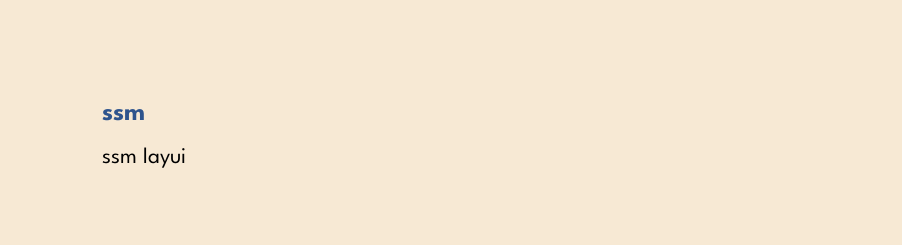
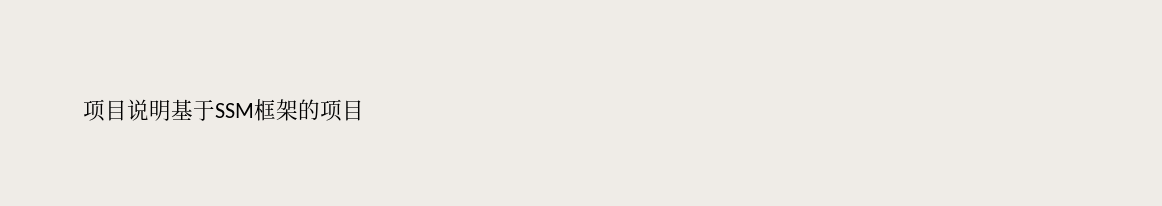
[102,109,145,121] [102,147,187,168] ssm // ssm layui -> [83,99,364,122] 项目说明基于SSM框架的项目

